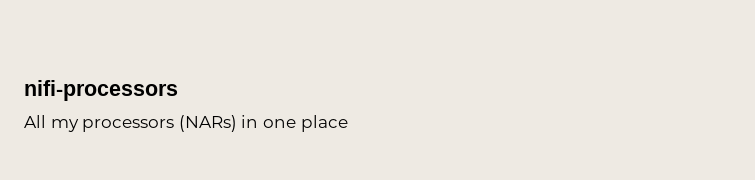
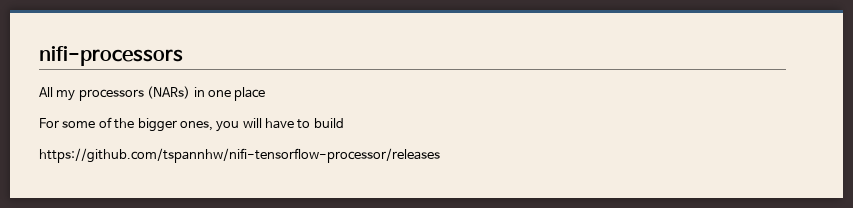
(348, 123) none -> [39,117,344,132] [39,148,440,163] // For some of the bigger ones, you will have to build // https://github.com/tspannhw/nifi-tensorflow-processor/releases

